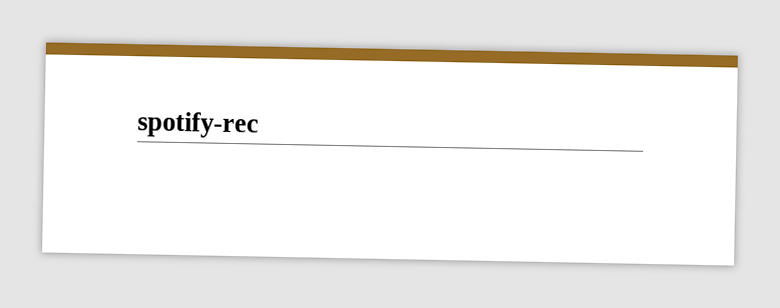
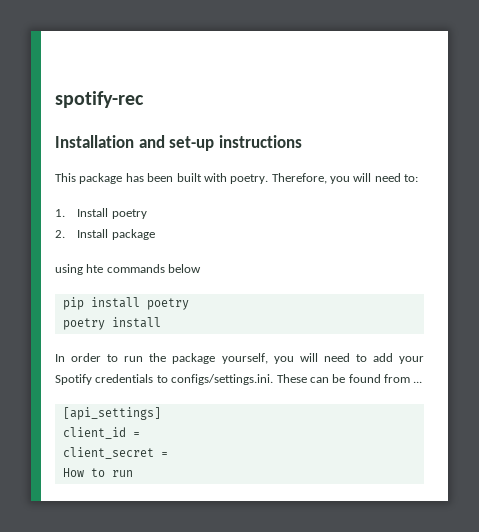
(259, 125) none -> [55,135,302,151] [55,173,419,184] [55,208,147,219] [55,229,155,240] [55,264,202,275] [62,297,189,310] [62,317,161,330] [55,353,424,364] [55,374,423,385] [62,407,161,420] [62,427,140,439] [62,447,168,459] [62,468,133,477] // Installation and set-up instructions // This package has been built with poetry. Therefore, you will need to: // 1. Install poetry // 2. Install package // using hte commands below // pip install poetry // poetry install // In order to run the package yourself, you will need to add your Spotify credentials to configs/settings.ini. These can be found from ... // [api_settings] // client_id = // client_secret = // How to run

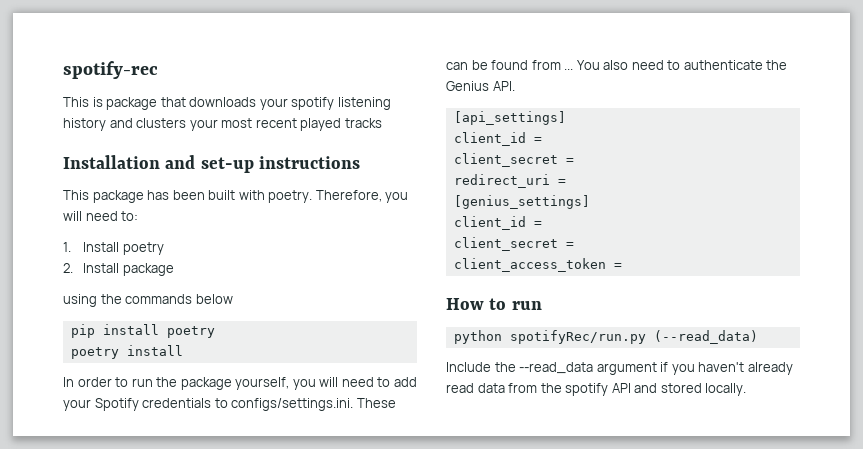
(144, 99) none -> [63,97,391,110] [63,118,382,131] // This is package that downloads your spotify listening history and clusters your most recent played tracks
[86,264,104,273] hte -> [100,294,122,304] the
(423, 382) none -> [576,60,788,70] [446,81,515,91] You also need to authenticate the Genius API.
[62,468,133,477] How to run -> [453,174,566,188] [453,195,590,209] [453,216,542,230] [453,237,574,251] [453,258,622,272] [446,298,542,310] [453,330,758,344] [446,362,793,375] [446,383,747,396] redirect_uri = // [genius_settings] // client_id = // client_secret = // client_access_token = // How to run // python spotifyRec/run.py (--read_data) // Include the --read_data argument if you haven't already read data from the spotify API and stored locally.

